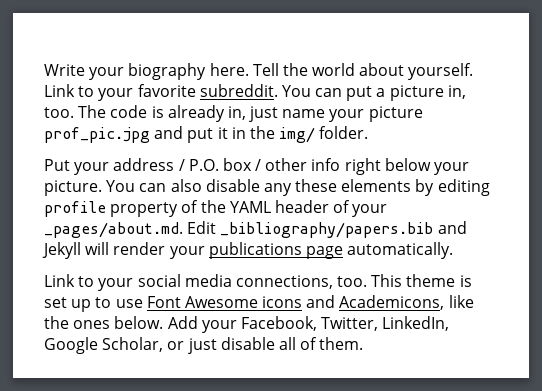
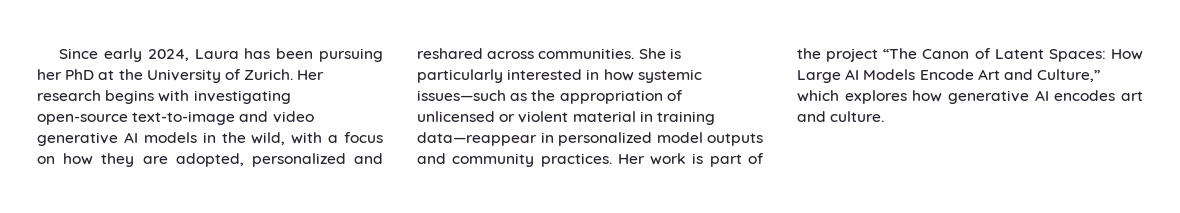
[44,63,474,80] [44,84,466,101] [44,105,423,122] [44,126,369,143] [44,158,470,175] [44,179,490,196] [44,200,388,217] [44,221,467,238] [42,242,454,259] [44,274,472,291] [44,295,474,312] [44,316,450,333] [44,337,364,354] Write your biography here. Tell the world about yourself. Link to your favorite subreddit. You can put a picture in, too. The code is already in, just name your picture prof_pic.jpg and put it in the img/ folder. // Put your address / P.O. box / other info right below your picture. You can also disable any these elements by editing profile property of the YAML header of your _pages/about.md. Edit _bibliography/papers.bib and Jekyll will render your publications page automatically. // Link to your social media connections, too. This theme is set up to use Font Awesome icons and Academicons, like the ones below. Add your Facebook, Twitter, LinkedIn, Google Scholar, or just disable all of them. -> [59,48,383,62] [37,69,325,83] [37,90,291,104] [37,111,314,125] [37,132,383,146] [37,153,383,167] [417,48,681,59] [417,69,702,83] [417,90,683,104] [417,111,715,125] [417,132,763,146] [417,153,764,167] [797,48,1143,62] [797,69,1101,83] [797,90,1143,104] [797,111,885,122] Since early 2024, Laura has been pursuing her PhD at the University of Zurich. Her research begins with investigating open-source text-to-image and video generative AI models in the wild, with a focus on how they are adopted, personalized and reshared across communities. She is particularly interested in how systemic issues—such as the appropriation of unlicensed or violent material in training data—reappear in personalized model outputs and community practices. Her work is part of the project “The Canon of Latent Spaces: How Large AI Models Encode Art and Culture,” which explores how generative AI encodes art and culture.

